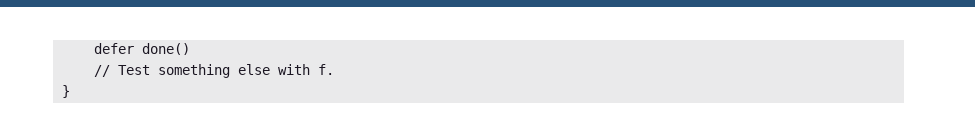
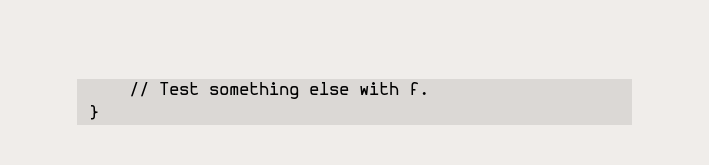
[93,43,190,55] defer done() // -> (129, 89) none

